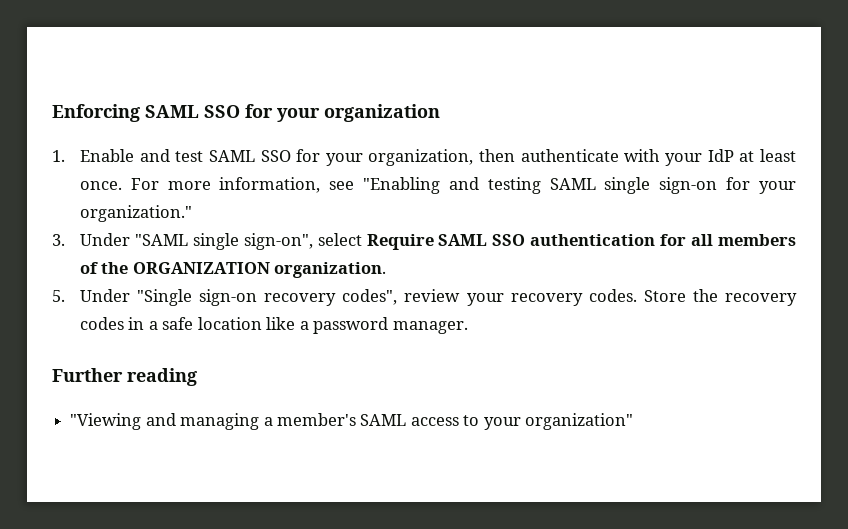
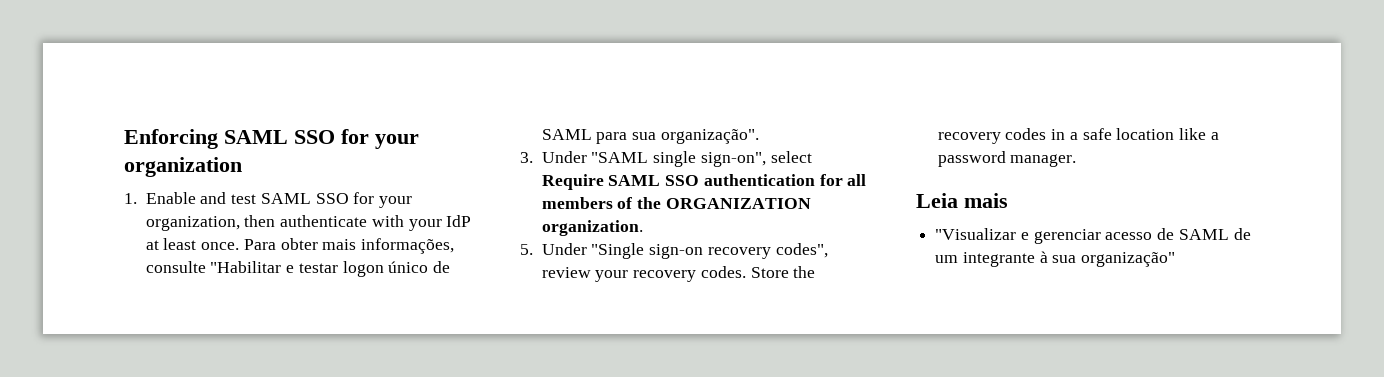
[130,177,797,194] [79,205,192,222] For more information, see "Enabling and testing SAML single sign-on for your organization." -> [243,238,455,254] [145,261,451,277] [541,129,759,144] Para obter mais informações, consulte "Habilitar e testar logon único de SAML para sua organização".
[52,368,197,386] [70,413,634,430] Further reading // "Viewing and managing a member's SAML access to your organization" -> [916,193,1008,208] [935,228,1251,244] [935,251,1176,267] Leia mais // "Visualizar e gerenciar acesso de SAML de um integrante à sua organização"

